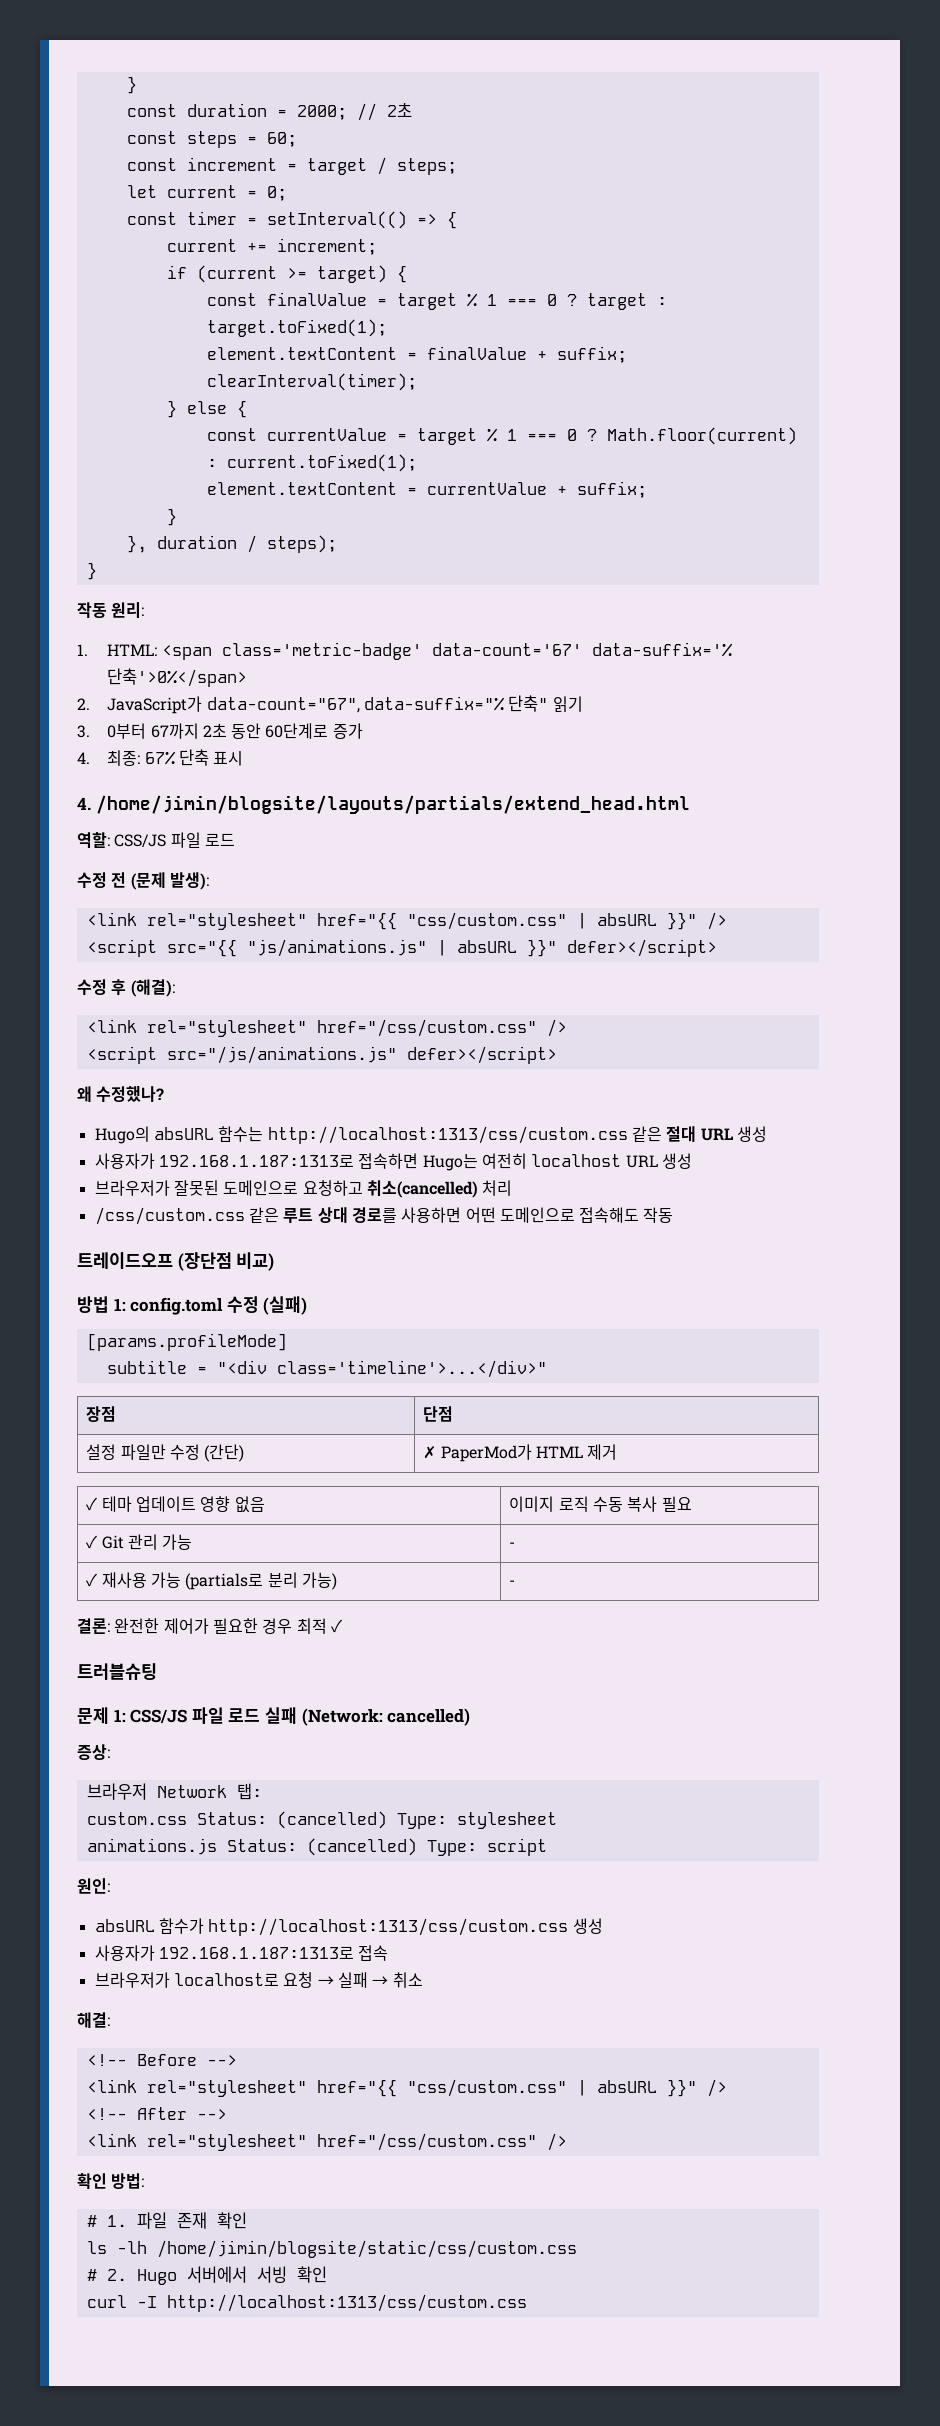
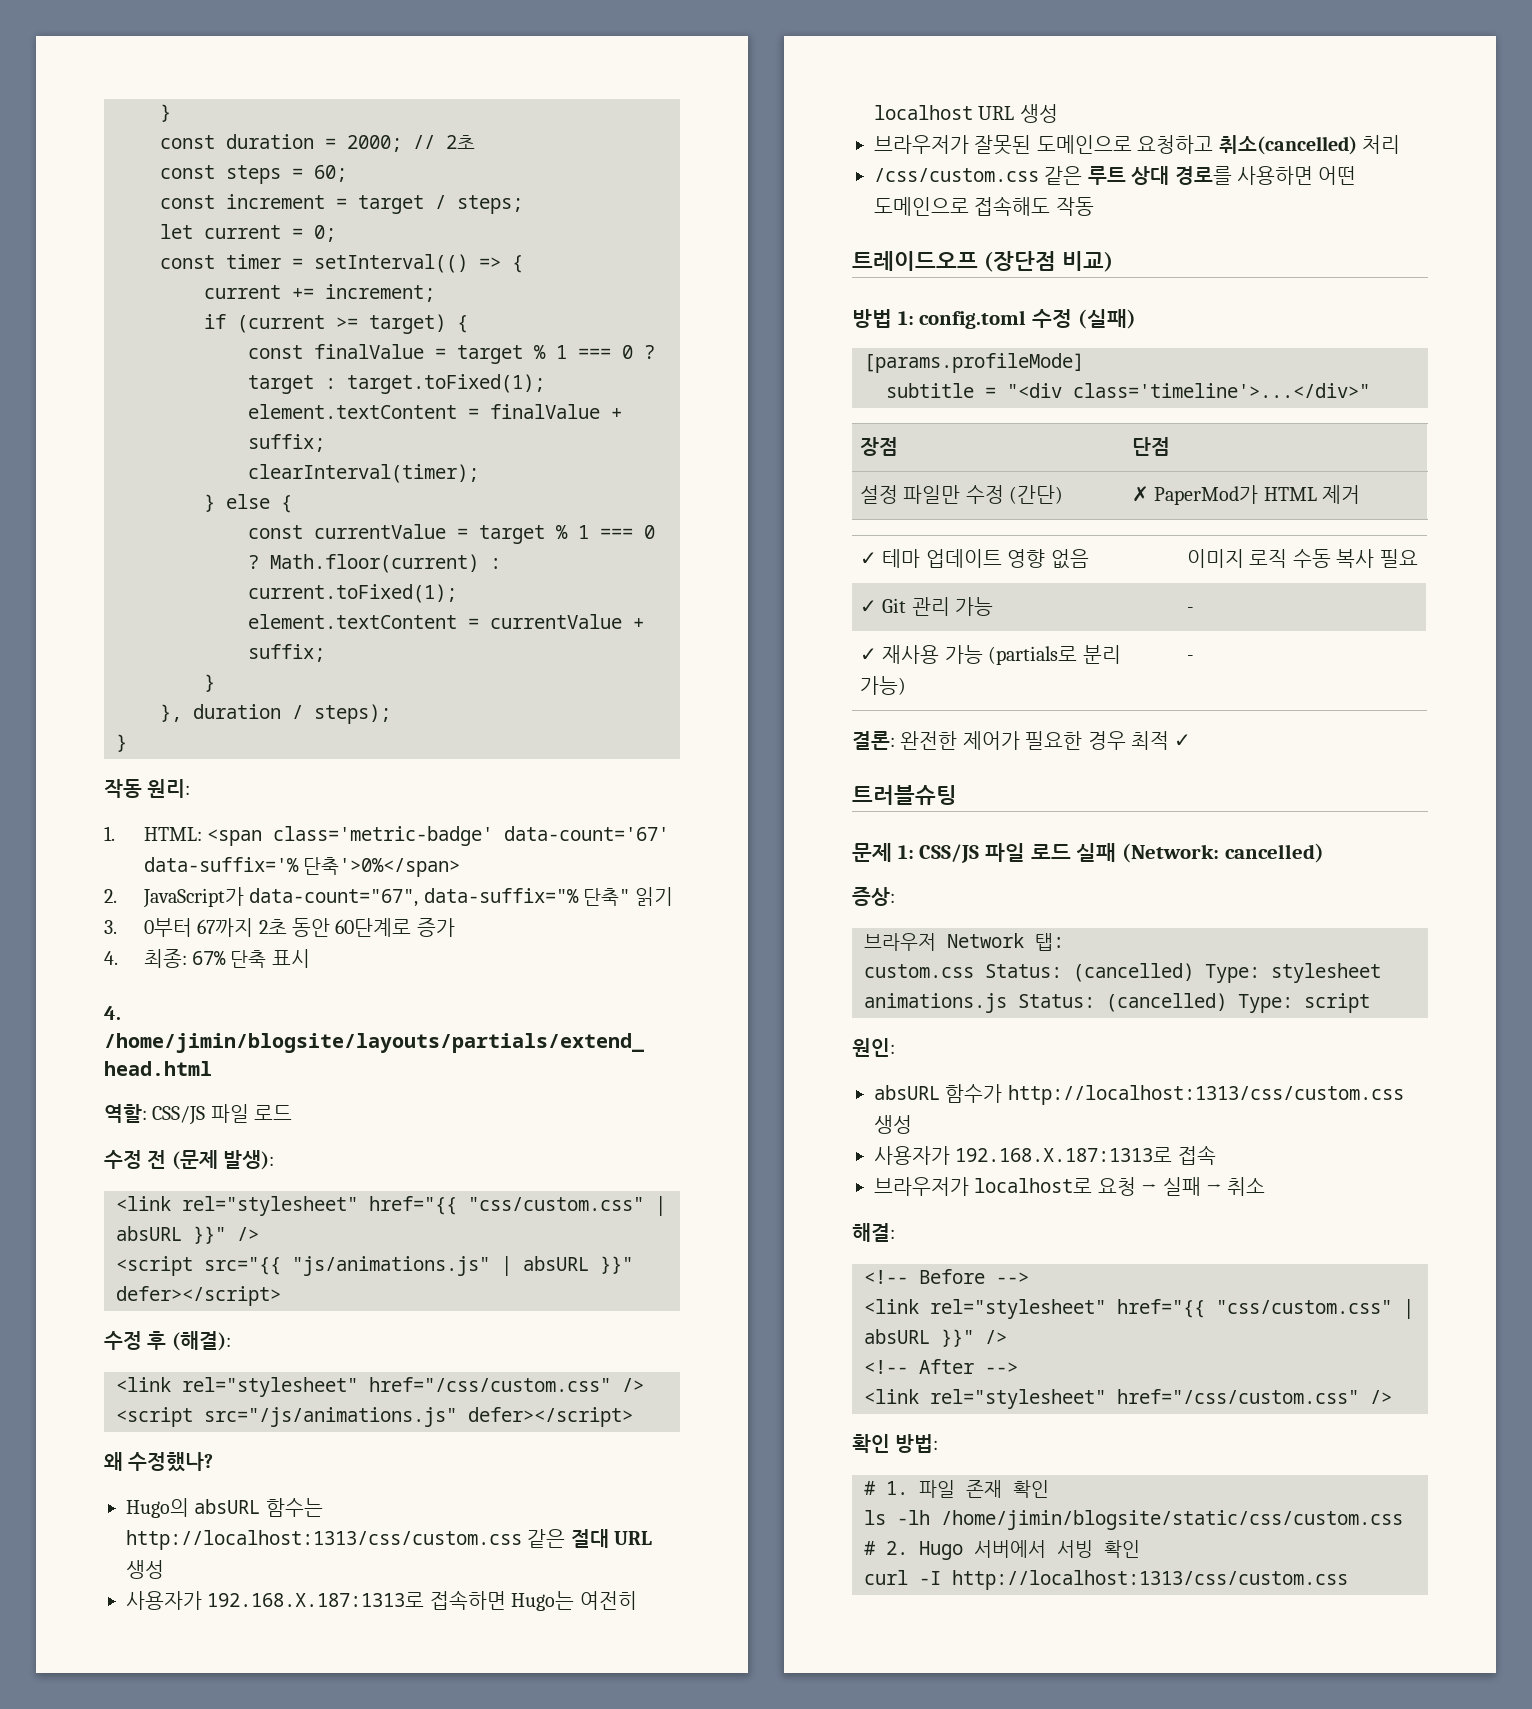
[158,1154,354,1167] 192.168.1.187:1313로 -> [207,1592,425,1607] 192.168.X.187:1313로
[158,1946,354,1959] 192.168.1.187:1313로 -> [955,1147,1173,1162] 192.168.X.187:1313로

